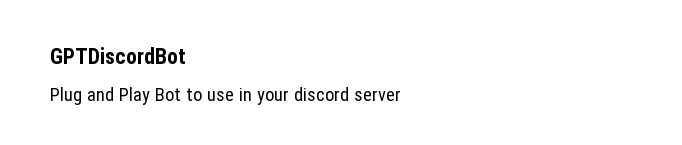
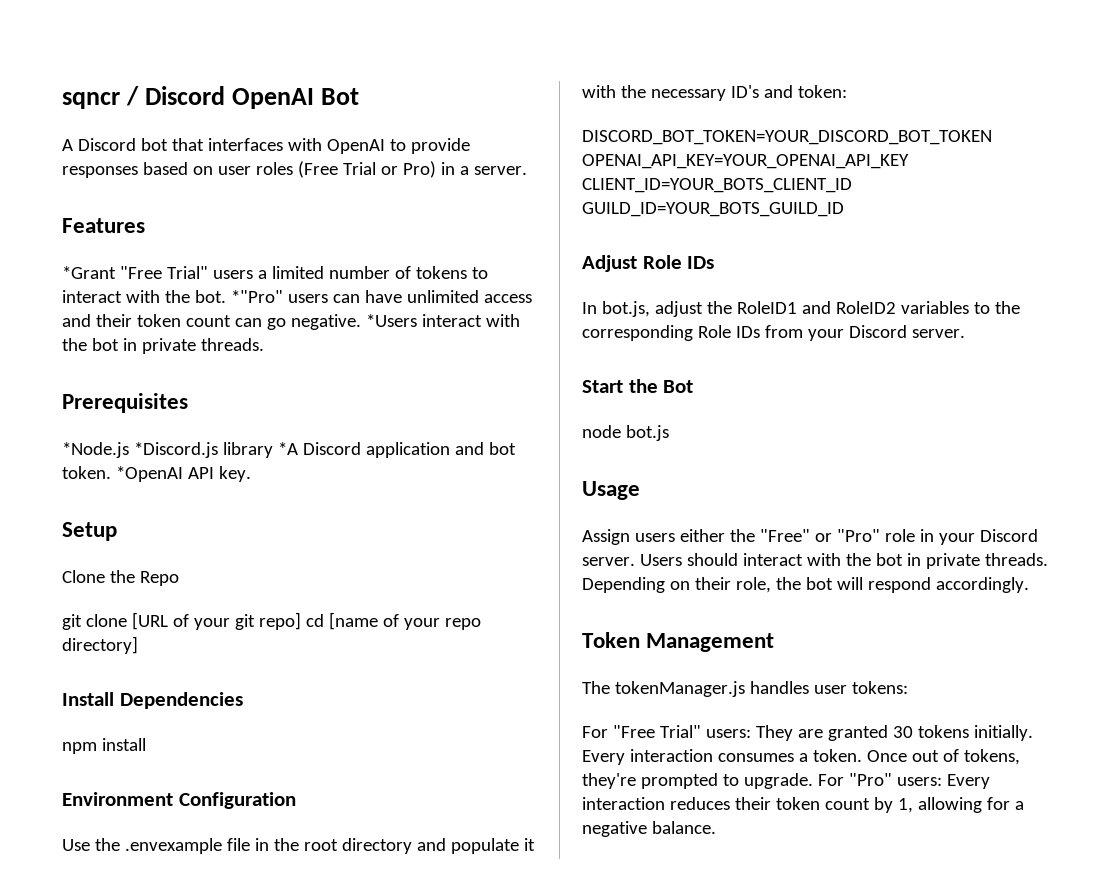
[50,47,186,64] [50,87,401,105] GPTDiscordBot // Plug and Play Bot to use in your discord server -> [62,86,360,109] [62,138,470,154] [62,161,527,178] [62,218,145,233] [62,266,488,279] [62,290,532,303] [62,314,520,330] [62,338,264,354] [62,393,188,413] [62,442,516,458] [62,466,251,482] [62,522,117,541] [62,570,179,586] [62,612,481,630] [62,636,138,654] [62,692,243,709] [62,738,146,754] [62,792,296,809] [62,838,535,854] [582,85,847,101] [582,130,992,145] [582,154,909,169] [582,178,852,193] [582,202,844,217] [582,255,715,272] [582,301,1020,317] [582,325,965,341] [582,379,694,393] [582,425,669,441] [582,481,640,500] [582,529,1038,545] [582,553,1048,569] [582,577,1029,593] [582,632,775,652] [582,681,908,697] [582,725,1033,741] [582,749,1020,765] [582,773,990,789] [582,797,1024,813] [582,821,716,837] sqncr / Discord OpenAI Bot // A Discord bot that interfaces with OpenAI to provide responses based on user roles (Free Trial or Pro) in a server. // Features // *Grant "Free Trial" users a limited number of tokens to interact with the bot. *"Pro" users can have unlimited access and their token count can go negative. *Users interact with the bot in private threads. // Prerequisites // *Node.js *Discord.js library *A Discord application and bot token. *OpenAI API key. // Setup // Clone the Repo // git clone [URL of your git repo] cd [name of your repo directory] // Install Dependencies // npm install // Environment Configuration // Use the .envexample file in the root directory and populate it with the necessary ID's and token: // DISCORD_BOT_TOKEN=YOUR_DISCORD_BOT_TOKEN OPENAI_API_KEY=YOUR_OPENAI_API_KEY CLIENT_ID=YOUR_BOTS_CLIENT_ID GUILD_ID=YOUR_BOTS_GUILD_ID // Adjust Role IDs // In bot.js, adjust the RoleID1 and RoleID2 variables to the corresponding Role IDs from your Discord server. // Start the Bot // node bot.js // Usage // Assign users either the "Free" or "Pro" role in your Discord server. Users should interact with the bot in private threads. Depending on their role, the bot will respond accordingly. // Token Management // The tokenManager.js handles user tokens: // For "Free Trial" users: They are granted 30 tokens initially. Every interaction consumes a token. Once out of tokens, they're prompted to upgrade. For "Pro" users: Every interaction reduces their token count by 1, allowing for a negative balance.

